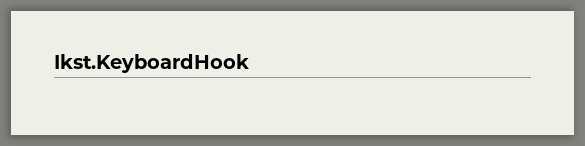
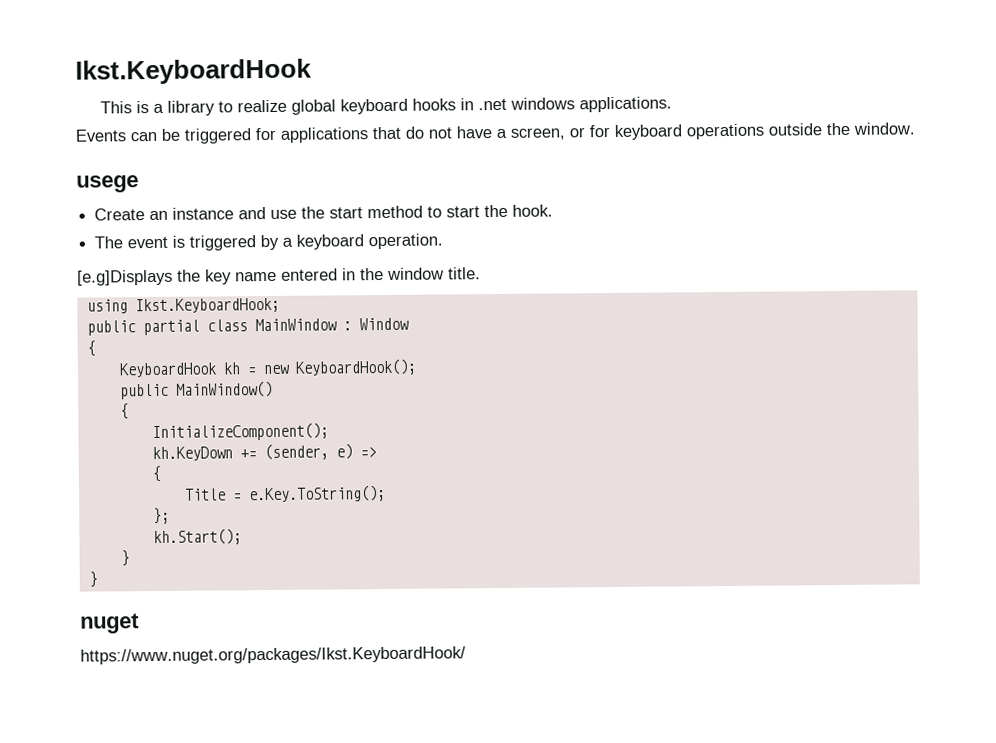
(249, 63) none -> [100,96,673,116] [75,122,915,144] [76,175,139,193] [94,204,554,221] [94,233,444,251] [77,267,481,286] [86,297,280,314] [86,317,409,336] [86,340,96,357] [118,358,417,378] [119,380,273,400] [119,403,129,420] [151,422,329,442] [151,443,377,462] [151,465,161,483] [184,484,386,503] [152,507,170,525] [152,528,242,546] [120,550,130,567] [88,571,98,588] [80,613,140,634] [80,646,466,665] // This is a library to realize global keyboard hooks in .net windows applications. // Events can be triggered for applications that do not have a screen, or for keyboard operations outside the window. // usege // Create an instance and use the start method to start the hook. // The event is triggered by a keyboard operation. // [e.g]Displays the key name entered in the window title. // using Ikst.KeyboardHook; // public partial class MainWindow : Window // { // KeyboardHook kh = new KeyboardHook(); // public MainWindow() // { // InitializeComponent(); // kh.KeyDown += (sender, e) => // { // Title = e.Key.ToString(); // }; // kh.Start(); // } // } // nuget // https://www.nuget.org/packages/Ikst.KeyboardHook/

